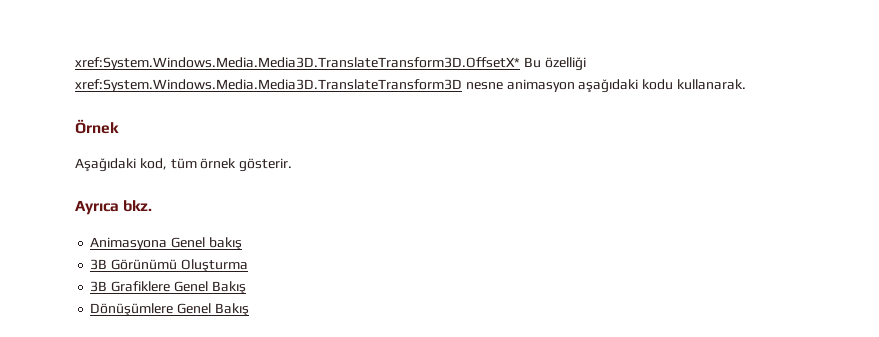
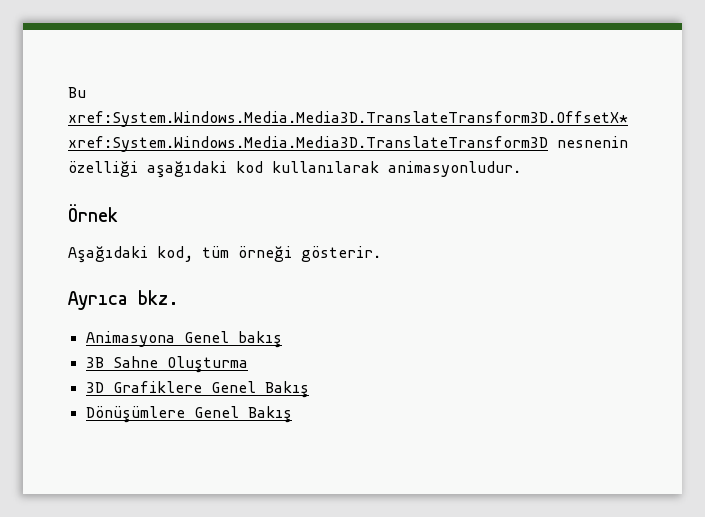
[75,57,586,71] [75,79,746,93] xref:System.Windows.Media.Media3D.TranslateTransform3D.OffsetX* Bu özelliği xref:System.Windows.Media.Media3D.TranslateTransform3D nesne animasyon aşağıdaki kodu kullanarak. -> [68,87,86,98] [68,111,628,127] [68,136,628,152] [68,161,521,178] Bu xref:System.Windows.Media.Media3D.TranslateTransform3D.OffsetX* xref:System.Windows.Media.Media3D.TranslateTransform3D nesnenin özelliği aşağıdaki kod kullanılarak animasyonludur.
[200,158,237,169] örnek -> [238,246,292,262] örneği
[111,259,178,270] Görünümü -> [112,356,158,368] Sahne
[90,281,108,292] 3B -> [85,382,104,393] 3D

